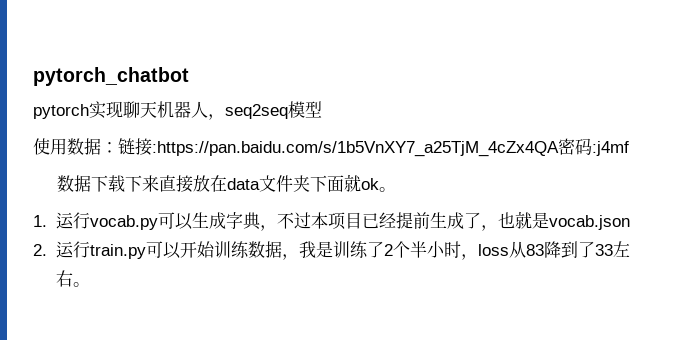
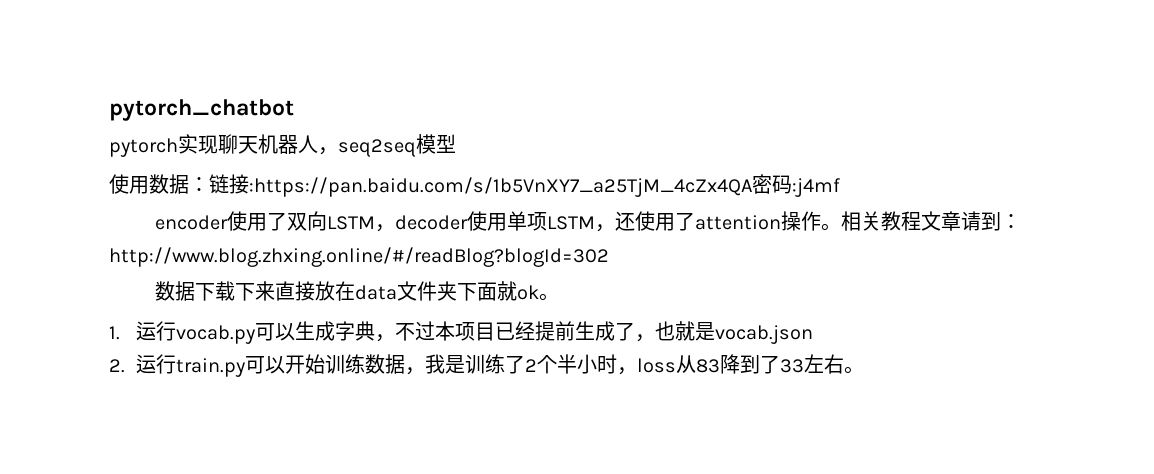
(629, 148) none -> [155,211,1022,232] [109,247,609,267] // encoder使用了双向LSTM，decoder使用单项LSTM，还使用了attention操作。相关教程文章请到：http://www.blog.zhxing.online/#/readBlog?blogId=302

